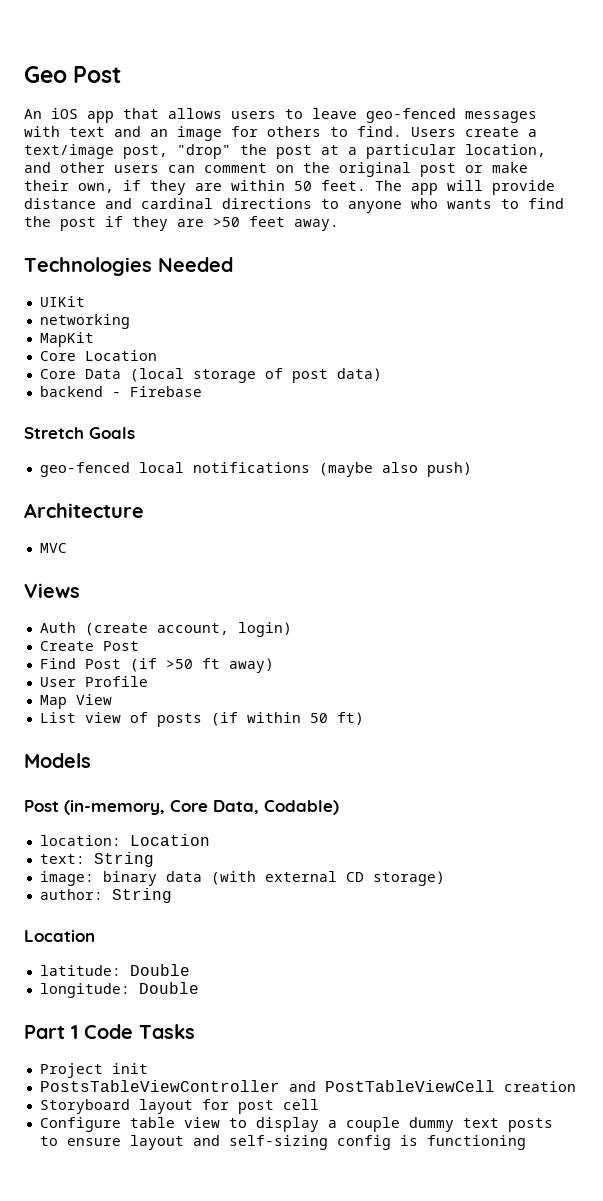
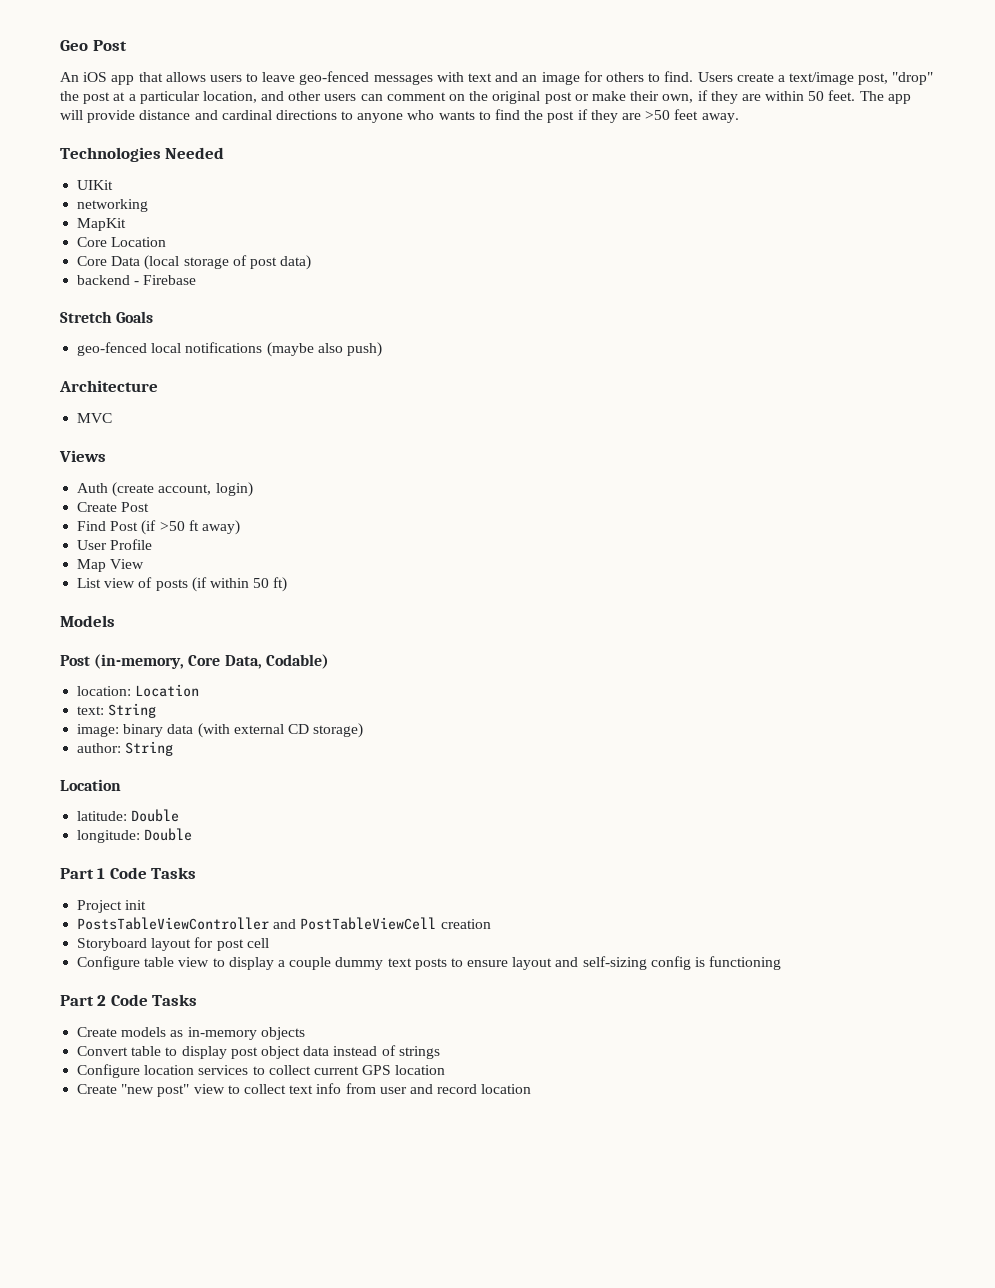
(526, 1142) none -> [60,994,198,1006] [77,1027,305,1040] [77,1045,440,1059] [77,1064,446,1078] [77,1083,532,1097] // Part 2 Code Tasks // Create models as in-memory objects // Convert table to display post object data instead of strings // Configure location services to collect current GPS location // Create "new post" view to collect text info from user and record location

